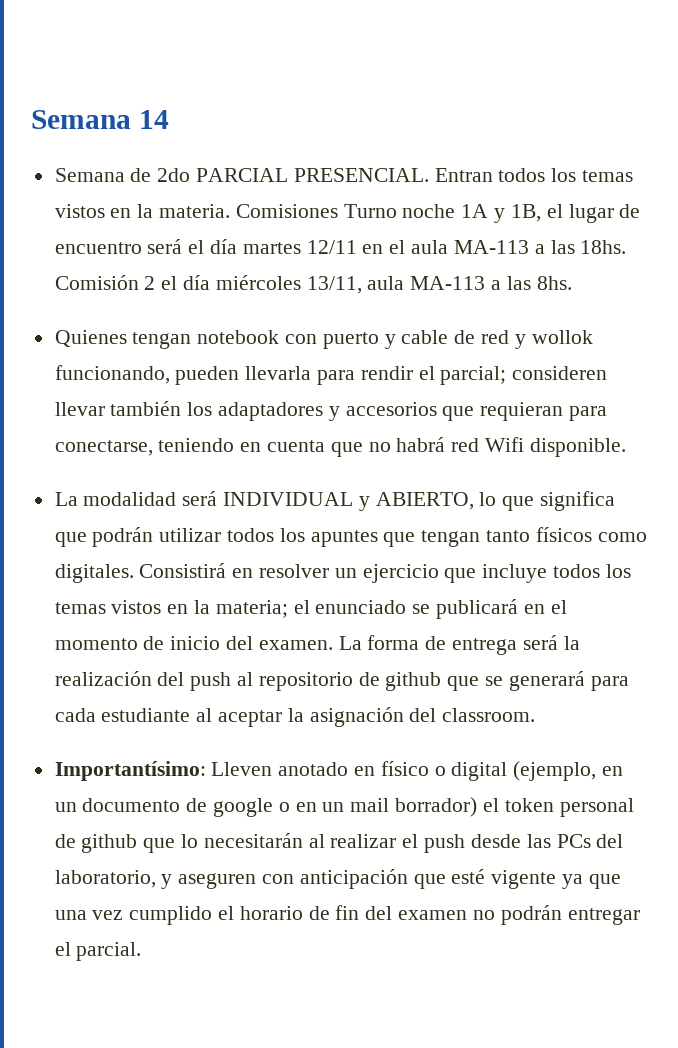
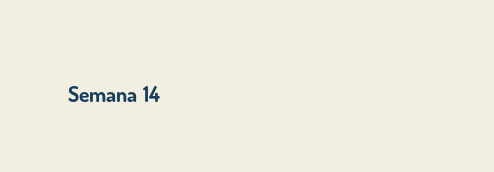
[54,168,634,182] [54,204,641,223] [54,239,627,254] [54,275,572,294] [54,330,593,349] [54,365,608,385] [54,401,608,421] [54,437,626,457] [54,491,616,511] [54,527,647,547] [54,563,631,583] [54,599,567,619] [54,635,580,655] [54,671,629,691] [54,707,536,727] [54,761,624,781] [54,797,634,817] [54,833,624,853] [54,869,621,889] [54,905,640,925] [54,942,142,961] // Semana de 2do PARCIAL PRESENCIAL. Entran todos los temas vistos en la materia. Comisiones Turno noche 1A y 1B, el lugar de encuentro será el día martes 12/11 en el aula MA-113 a las 18hs. Comisión 2 el día miércoles 13/11, aula MA-113 a las 8hs. // Quienes tengan notebook con puerto y cable de red y wollok funcionando, pueden llevarla para rendir el parcial; consideren llevar también los adaptadores y accesorios que requieran para conectarse, teniendo en cuenta que no habrá red Wifi disponible. // La modalidad será INDIVIDUAL y ABIERTO, lo que significa que podrán utilizar todos los apuntes que tengan tanto físicos como digitales. Consistirá en resolver un ejercicio que incluye todos los temas vistos en la materia; el enunciado se publicará en el momento de inicio del examen. La forma de entrega será la realización del push al repositorio de github que se generará para cada estudiante al aceptar la asignación del classroom. // Importantísimo: Lleven anotado en físico o digital (ejemplo, en un documento de google o en un mail borrador) el token personal de github que lo necesitarán al realizar el push desde las PCs del laboratorio, y aseguren con anticipación que esté vigente ya que una vez cumplido el horario de fin del examen no podrán entregar el parcial. -> (160, 94) none

